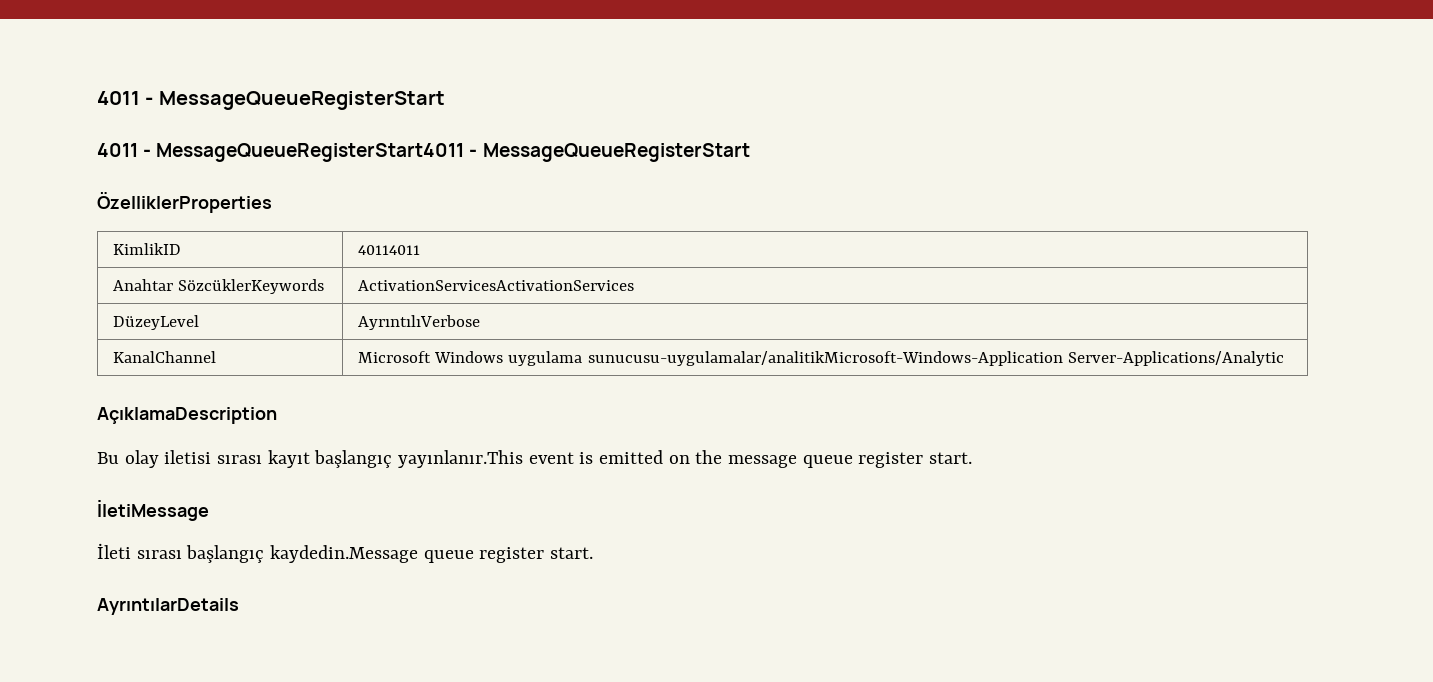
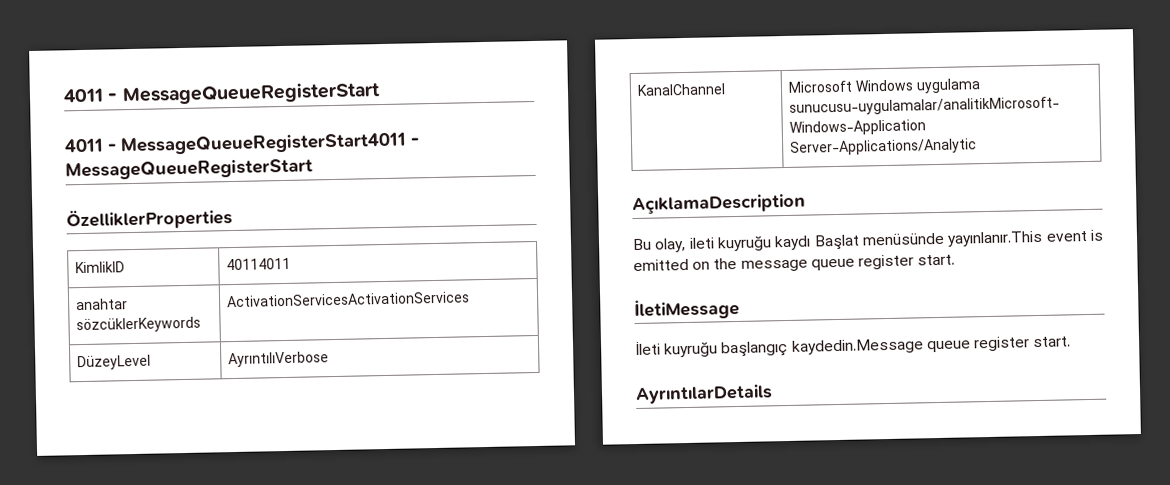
[113,279,325,294] Anahtar SözcüklerKeywords -> [76,298,129,311] [76,316,202,334] anahtar sözcüklerKeywords
[124,450,393,468] olay iletisi sırası kayıt başlangıç -> [654,232,945,253] olay, ileti kuyruğu kaydı Başlat menüsünde
[136,550,182,559] sırası -> [664,341,719,358] kuyruğu

